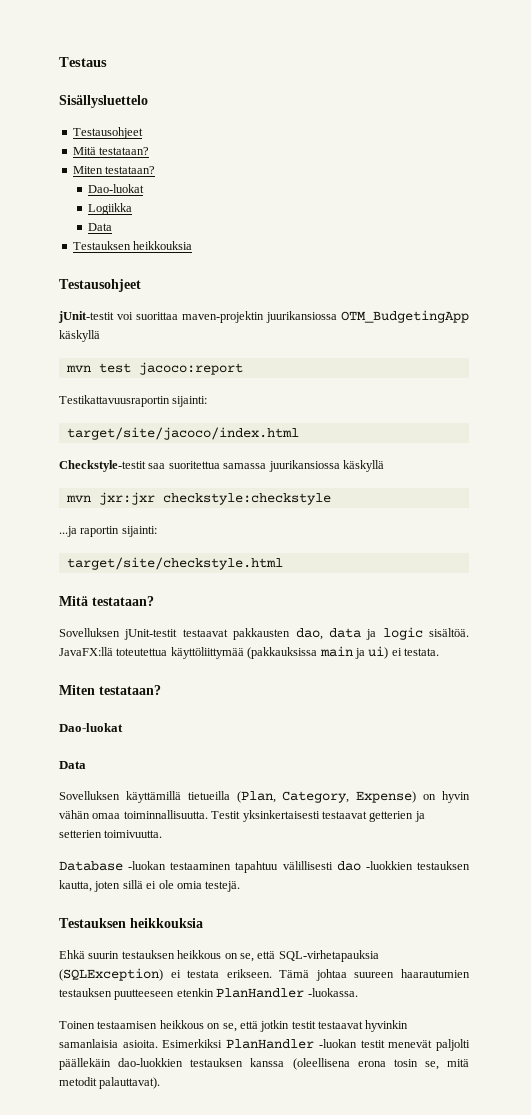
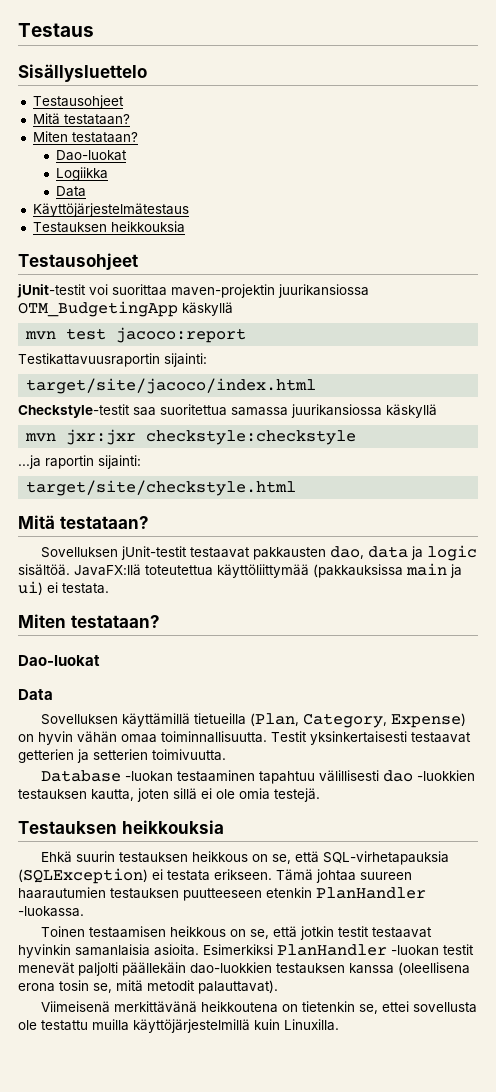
(112, 227) none -> [32,203,189,217] // Käyttöjärjestelmätestaus
(161, 1083) none -> [41,1001,478,1014] [18,1019,339,1033] // Viimeisenä merkittävänä heikkoutena on tietenkin se, ettei sovellusta ole testattu muilla käyttöjärjestelmillä kuin Linuxilla.

